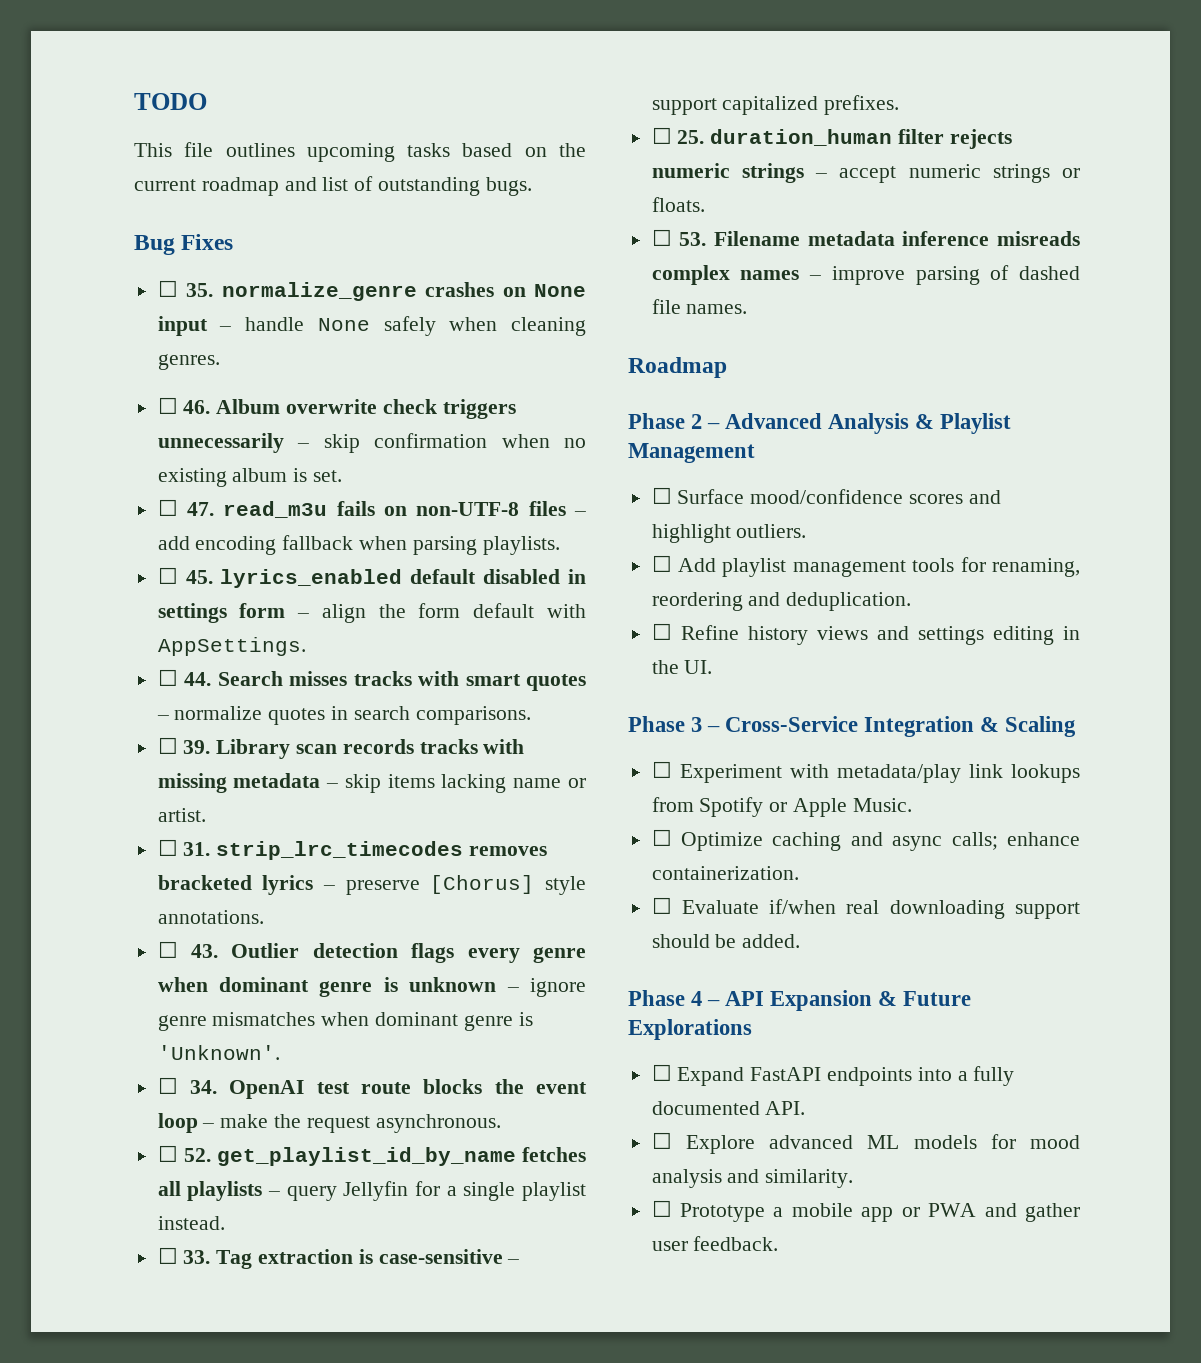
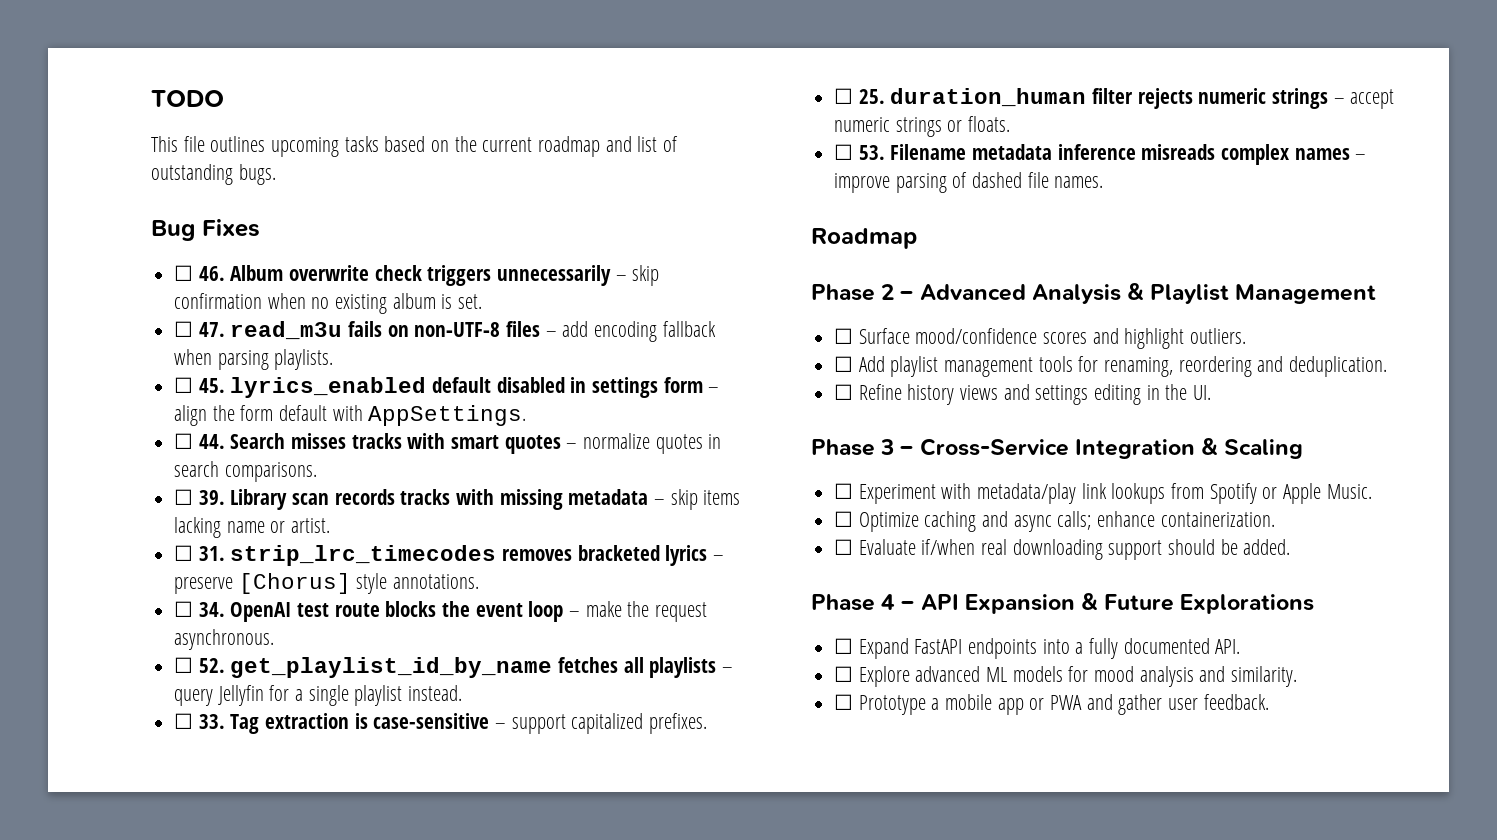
[157,280,587,301] [157,316,586,336] [157,354,220,370] // ☐ 35. normalize_genre crashes on None input – handle None safely when cleaning genres. -> (260, 228) none
[157,941,586,963] [157,977,586,997] [157,1012,533,1031] [157,1045,280,1060] // ☐ 43. Outlier detection flags every genre when dominant genre is unknown – ignore genre mismatches when dominant genre is 'Unknown'. -> (480, 581) none

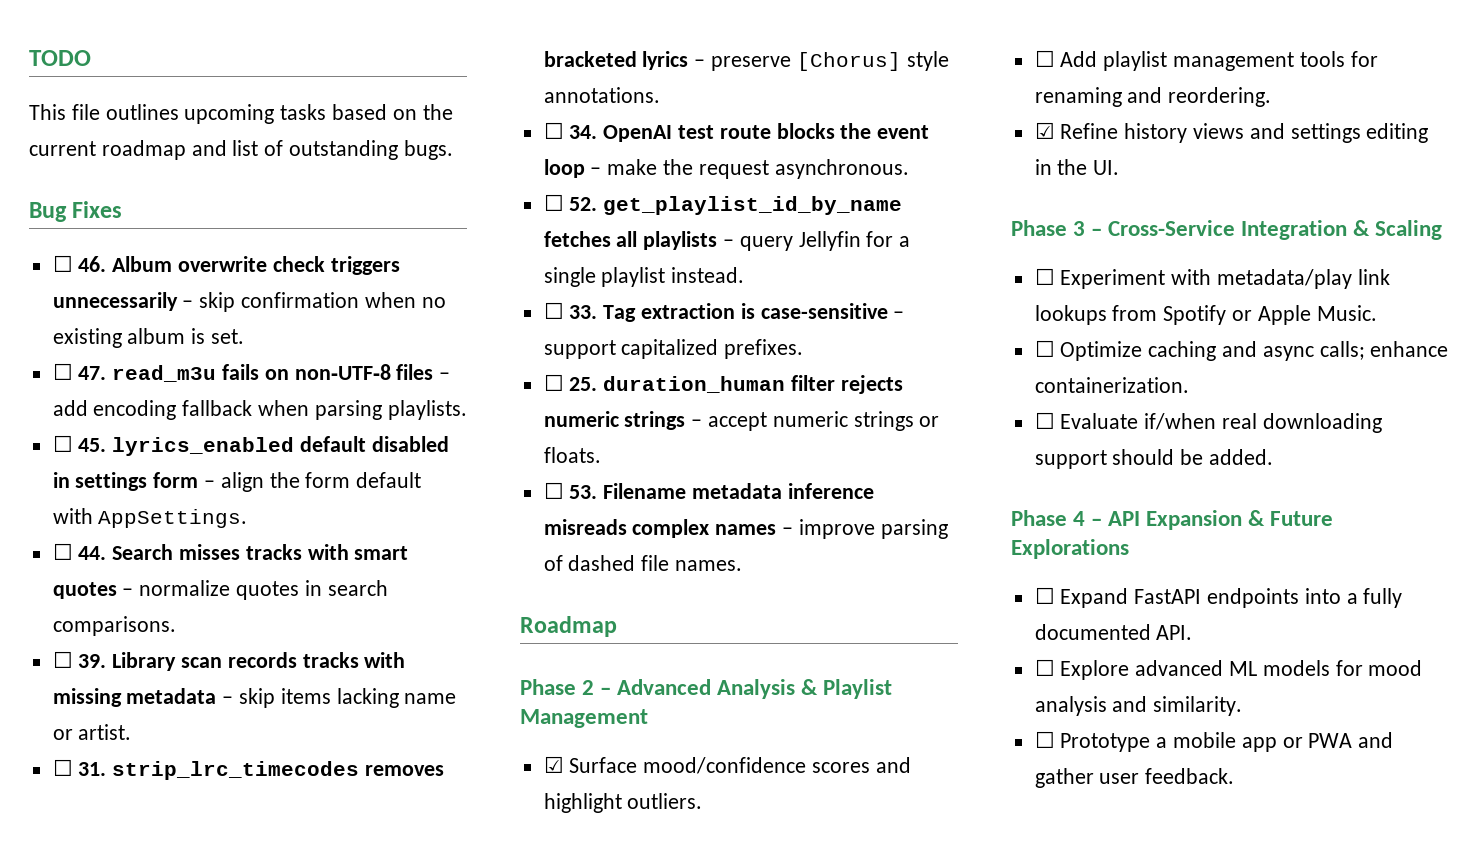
[834,328,854,344] ☐ -> [543,756,564,773] ☑
[1104,356,1388,377] [834,384,854,400] renaming, reordering and deduplication. // ☐ -> [1034,87,1272,107] [1034,122,1055,139] renaming and reordering. // ☑

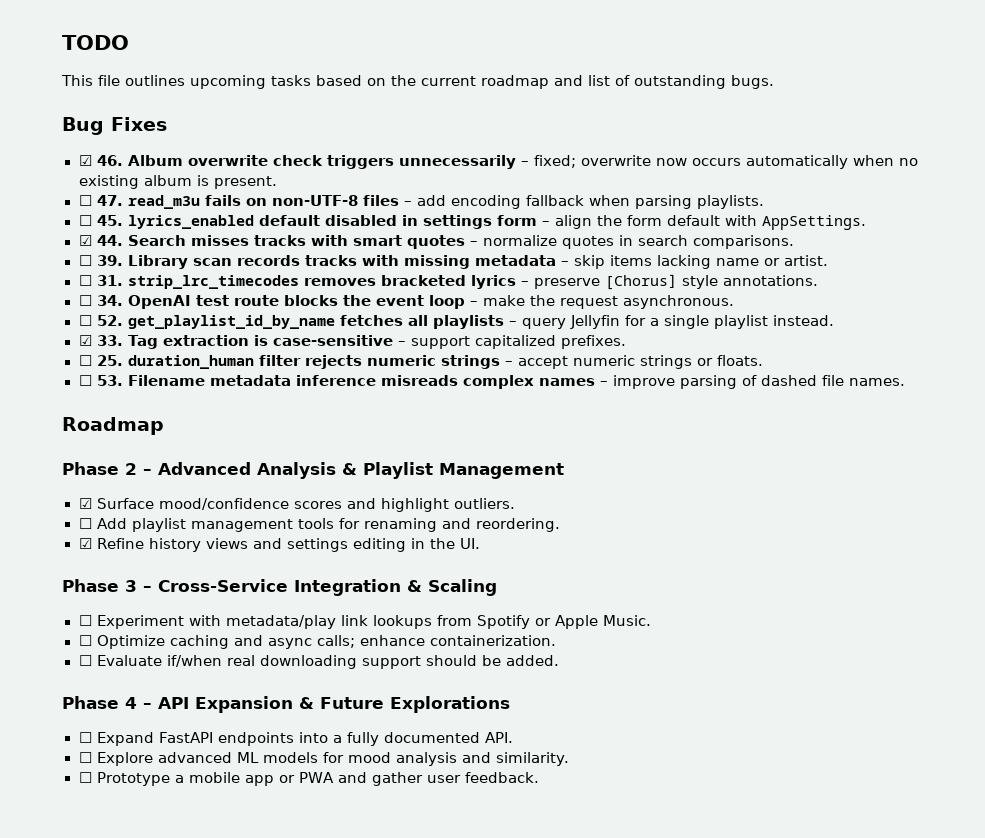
[52,255,73,272] ☐ -> [78,155,92,166] ☑
[199,292,360,312] skip confirmation -> [533,155,848,169] fixed; overwrite now occurs automatically
[211,329,245,344] set. -> [213,176,277,189] present.
[52,543,73,560] ☐ -> [78,235,92,246] ☑
[543,302,564,319] ☐ -> [78,335,92,346] ☑

